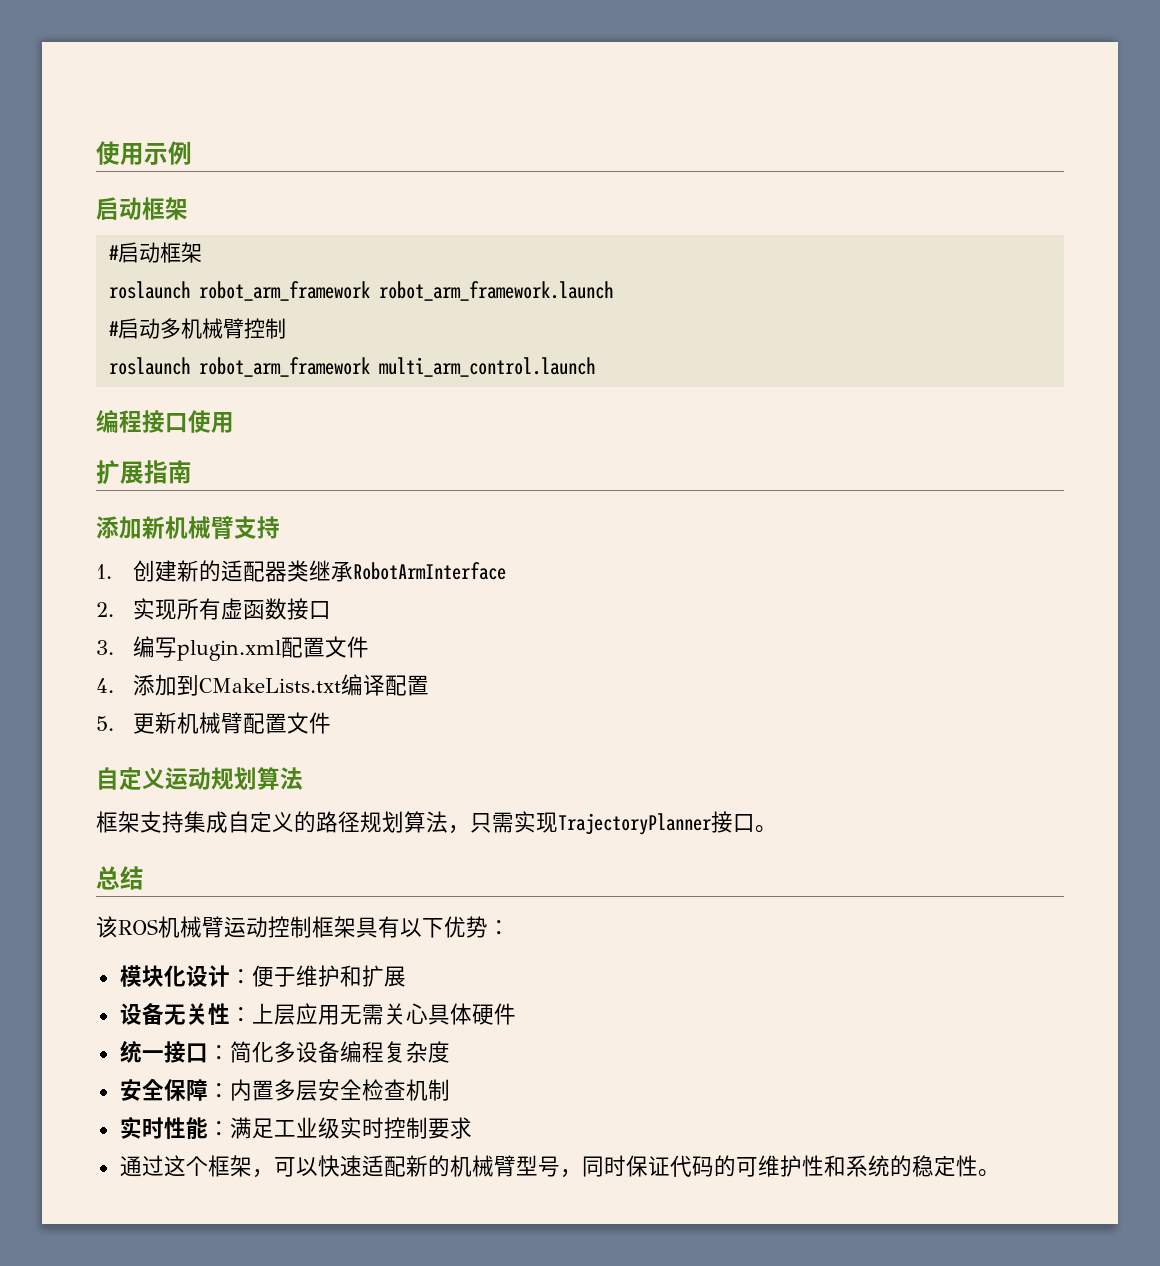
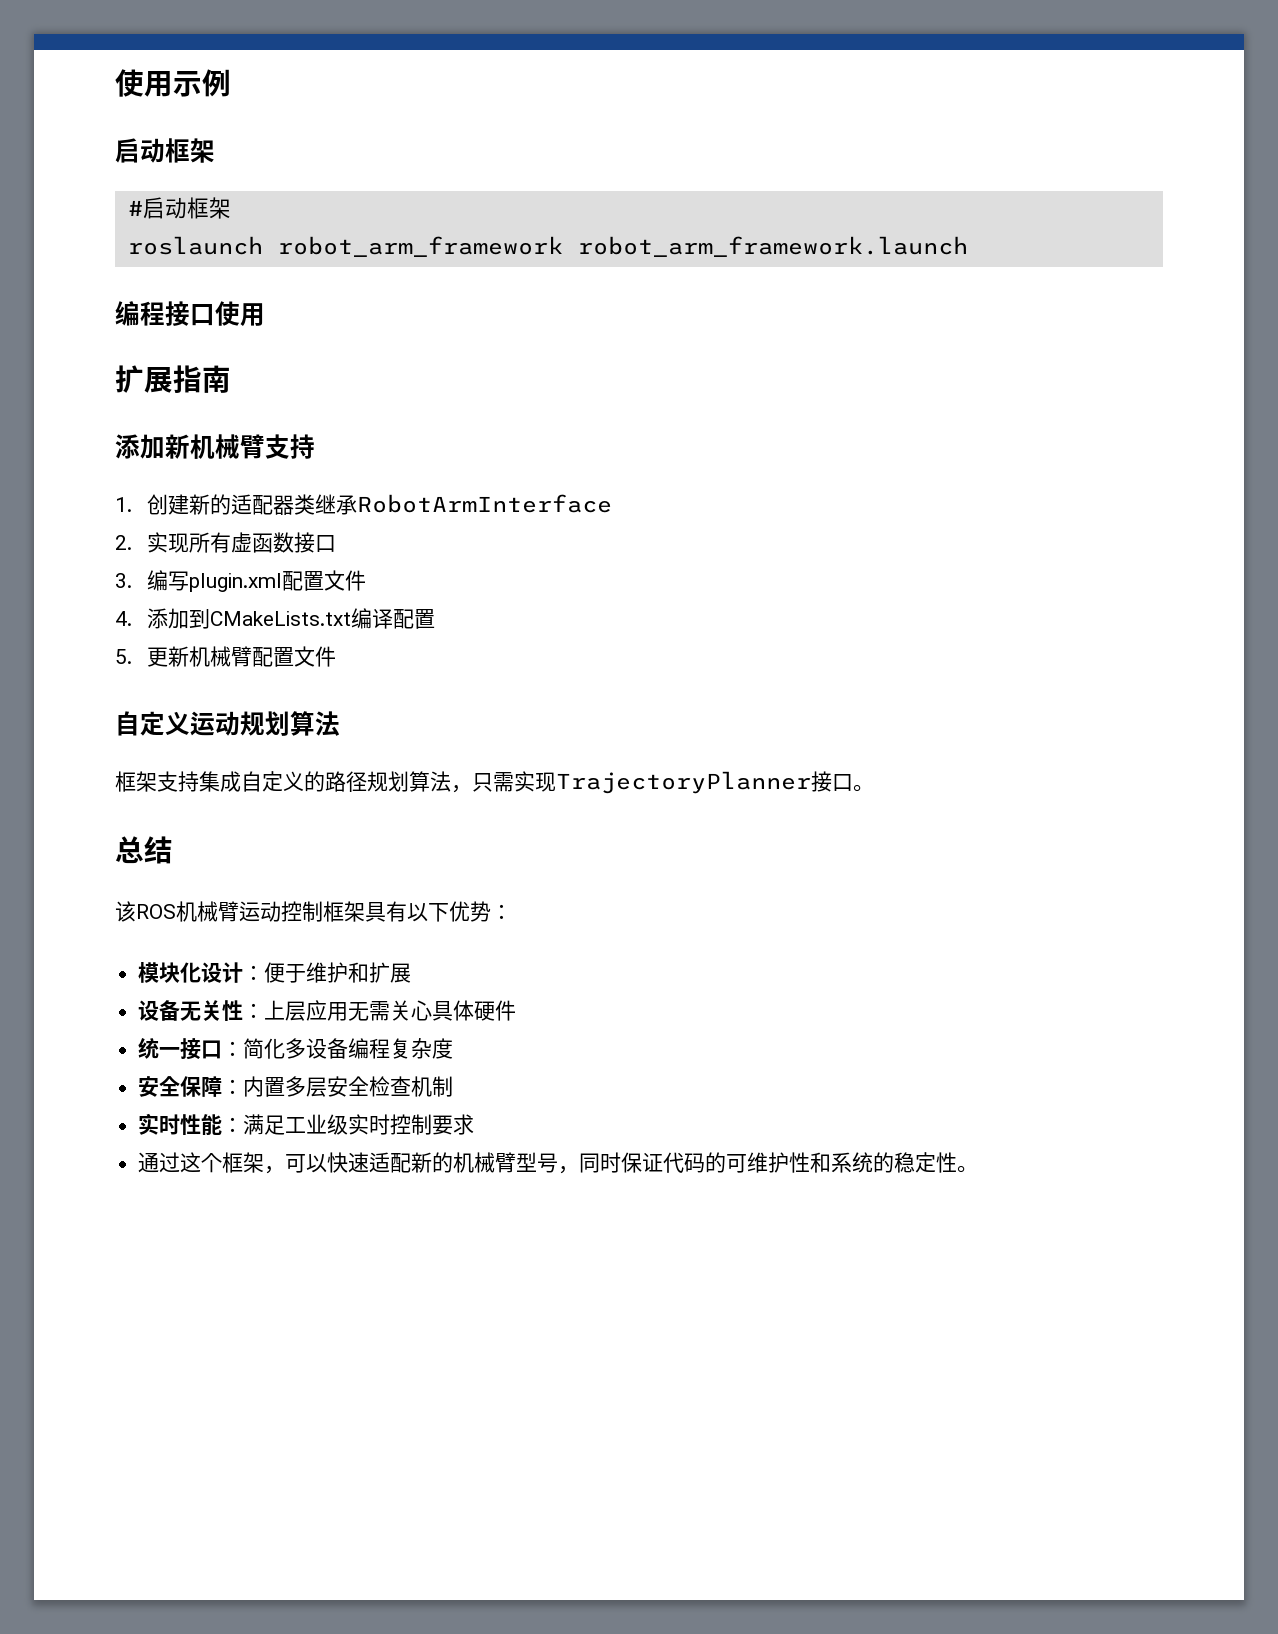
[108,318,286,339] [108,357,595,377] // #启动多机械臂控制 // roslaunch robot_arm_framework multi_arm_control.launch -> (968, 246) none

